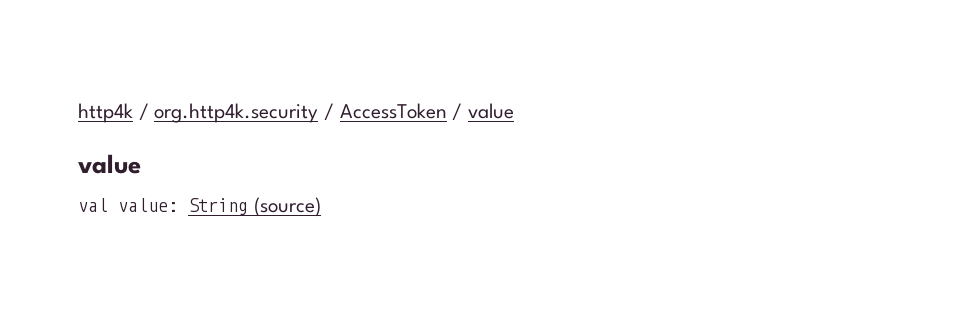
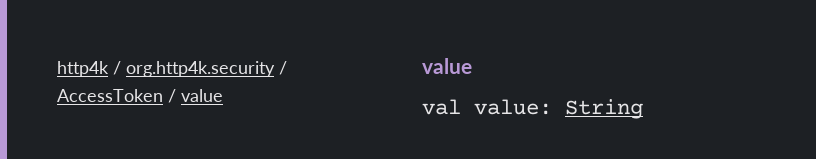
[253,197,321,217] (source) -> (643, 109) none

